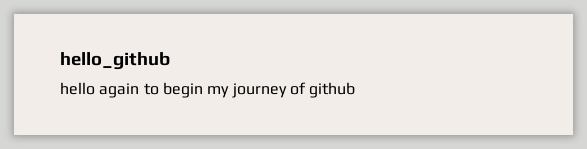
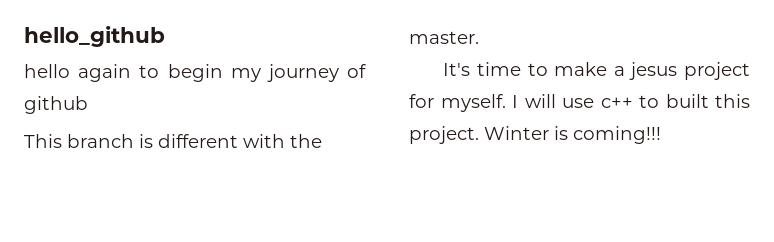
(356, 90) none -> [24,134,322,148] [409,31,479,44] [443,62,750,80] [409,94,750,112] [409,126,661,144] // This branch is different with the master. // It's time to make a jesus project for myself. I will use c++ to built this project. Winter is coming!!!

